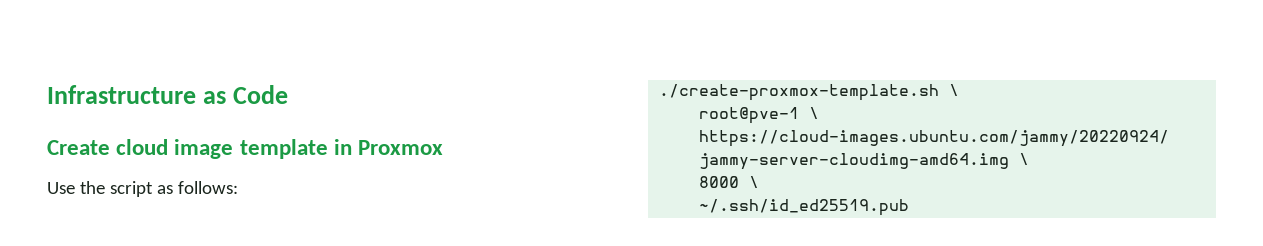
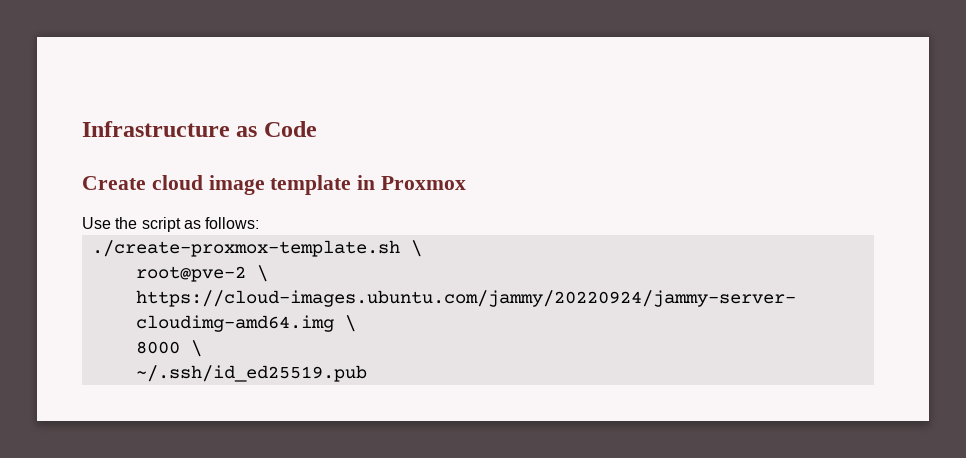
[699,107,800,124] root@pve-1 -> [135,266,246,282] root@pve-2

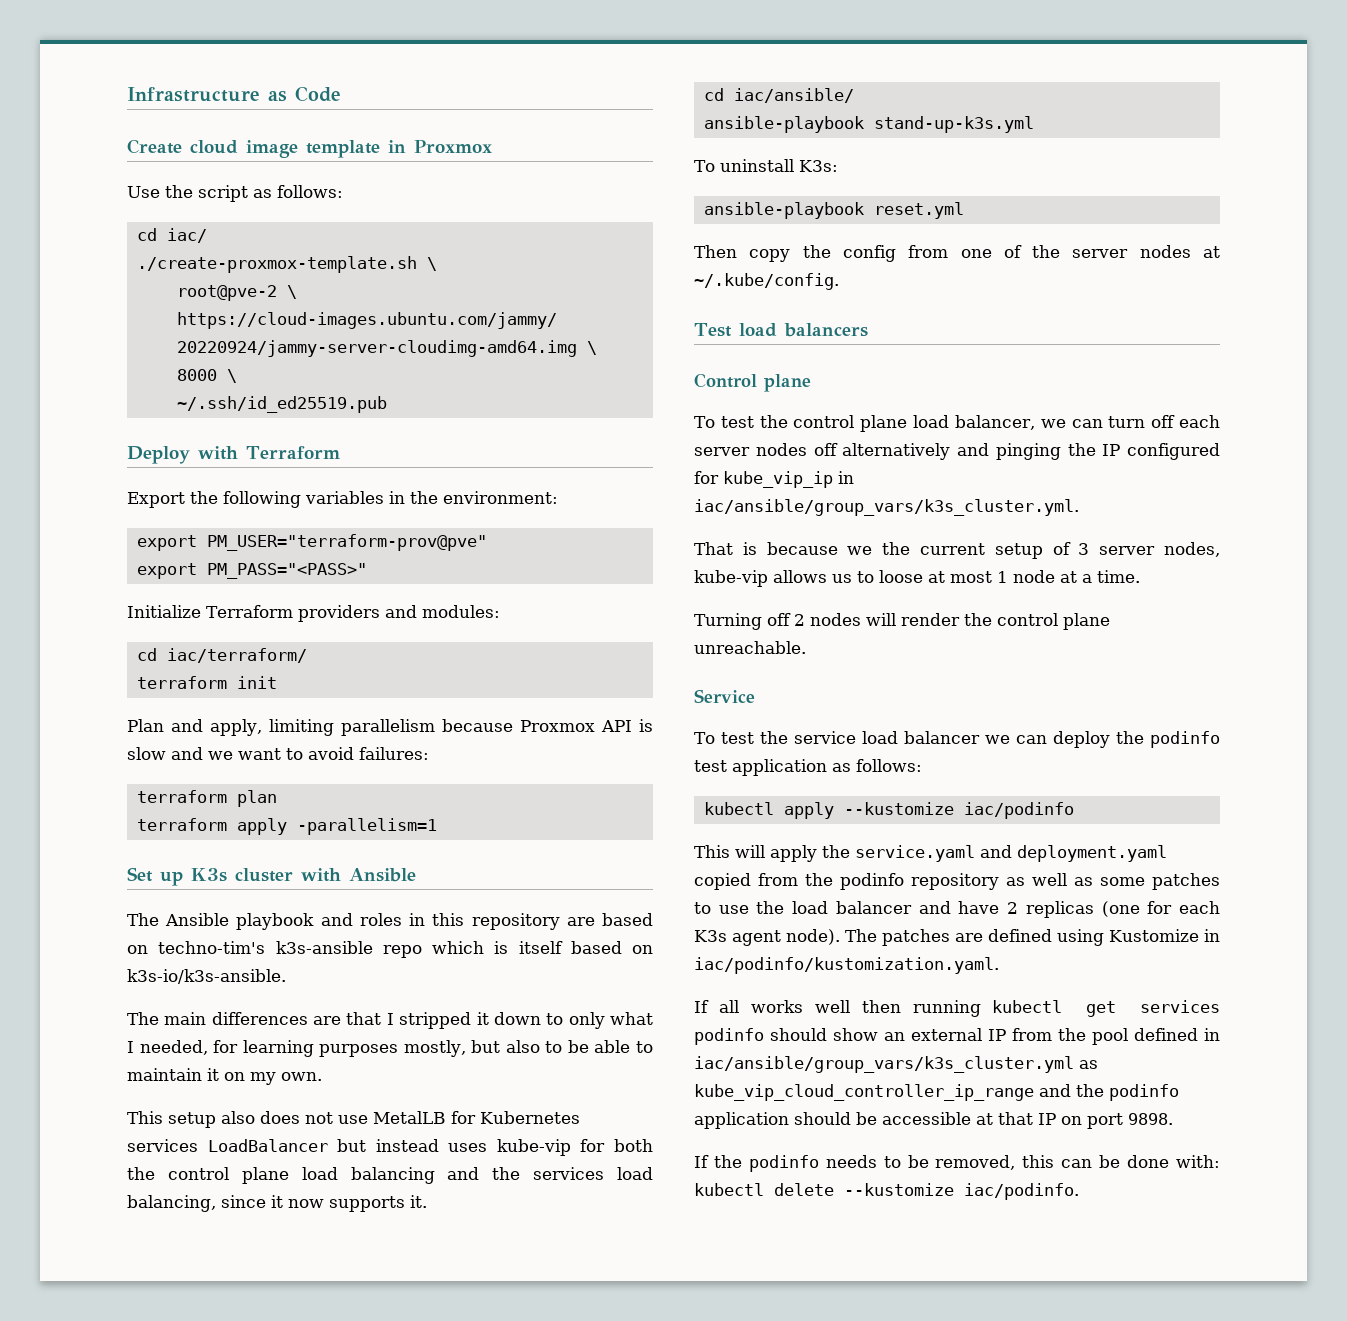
(260, 223) none -> [136,228,207,243] // cd iac/
(367, 373) none -> [127,446,340,464] [127,491,558,508] [136,534,487,551] [136,563,367,579] [127,605,500,622] [136,648,307,663] [136,676,277,689] [127,719,653,736] [127,747,429,760] [136,790,277,807] [136,818,437,835] [127,867,416,886] [127,913,653,930] [127,941,653,958] [127,969,286,984] [127,1012,653,1029] [127,1040,653,1057] [127,1068,322,1085] [127,1111,580,1128] [127,1139,653,1156] [127,1167,653,1184] [127,1195,427,1212] [703,88,854,103] [703,116,1034,133] [694,159,838,172] [703,202,964,219] [694,245,1220,262] [694,273,839,290] [694,323,868,337] [694,373,811,392] [694,415,1220,432] [694,443,1220,460] [694,471,854,488] [694,499,1079,516] [694,542,1220,559] [694,570,1140,587] [694,613,1110,630] [694,641,806,654] [694,689,755,703] [694,731,1220,748] [694,759,922,776] [703,802,1074,819] [694,845,1167,862] [694,873,1220,890] [694,901,1220,918] [694,929,1220,946] [694,957,999,974] [694,1000,1220,1017] [694,1028,1220,1045] [694,1056,1098,1073] [694,1084,1179,1101] [694,1112,1173,1129] [694,1155,1220,1172] [694,1183,1079,1200] // Deploy with Terraform // Export the following variables in the environment: // export PM_USER="terraform-prov@pve" // export PM_PASS="<PASS>" // Initialize Terraform providers and modules: // cd iac/terraform/ // terraform init // Plan and apply, limiting parallelism because Proxmox API is slow and we want to avoid failures: // terraform plan // terraform apply -parallelism=1 // Set up K3s cluster with Ansible // The Ansible playbook and roles in this repository are based on techno-tim's k3s-ansible repo which is itself based on k3s-io/k3s-ansible. // The main differences are that I stripped it down to only what I needed, for learning purposes mostly, but also to be able to maintain it on my own. // This setup also does not use MetalLB for Kubernetes services LoadBalancer but instead uses kube-vip for both the control plane load balancing and the services load balancing, since it now supports it. // cd iac/ansible/ // ansible-playbook stand-up-k3s.yml // To uninstall K3s: // ansible-playbook reset.yml // Then copy the config from one of the server nodes at ~/.kube/config. // Test load balancers // Control plane // To test the control plane load balancer, we can turn off each server nodes off alternatively and pinging the IP configured for kube_vip_ip in iac/ansible/group_vars/k3s_cluster.yml. // That is because we the current setup of 3 server nodes, kube-vip allows us to loose at most 1 node at a time. // Turning off 2 nodes will render the control plane unreachable. // Service // To test the service load balancer we can deploy the podinfo test application as follows: // kubectl apply --kustomize iac/podinfo // This will apply the service.yaml and deployment.yaml copied from the podinfo repository as well as some patches to use the load balancer and have 2 replicas (one for each K3s agent node). The patches are defined using Kustomize in iac/podinfo/kustomization.yaml. // If all works well then running kubectl get services podinfo should show an external IP from the pool defined in iac/ansible/group_vars/k3s_cluster.yml as kube_vip_cloud_controller_ip_range and the podinfo application should be accessible at that IP on port 9898. // If the podinfo needs to be removed, this can be done with: kubectl delete --kustomize iac/podinfo.

